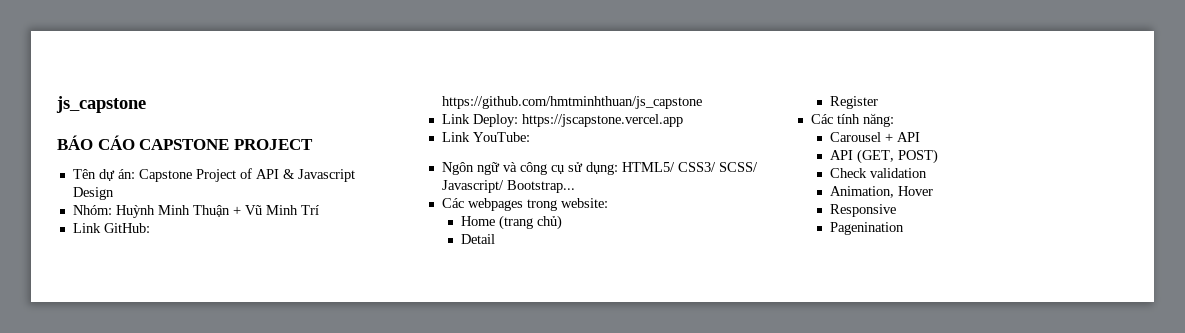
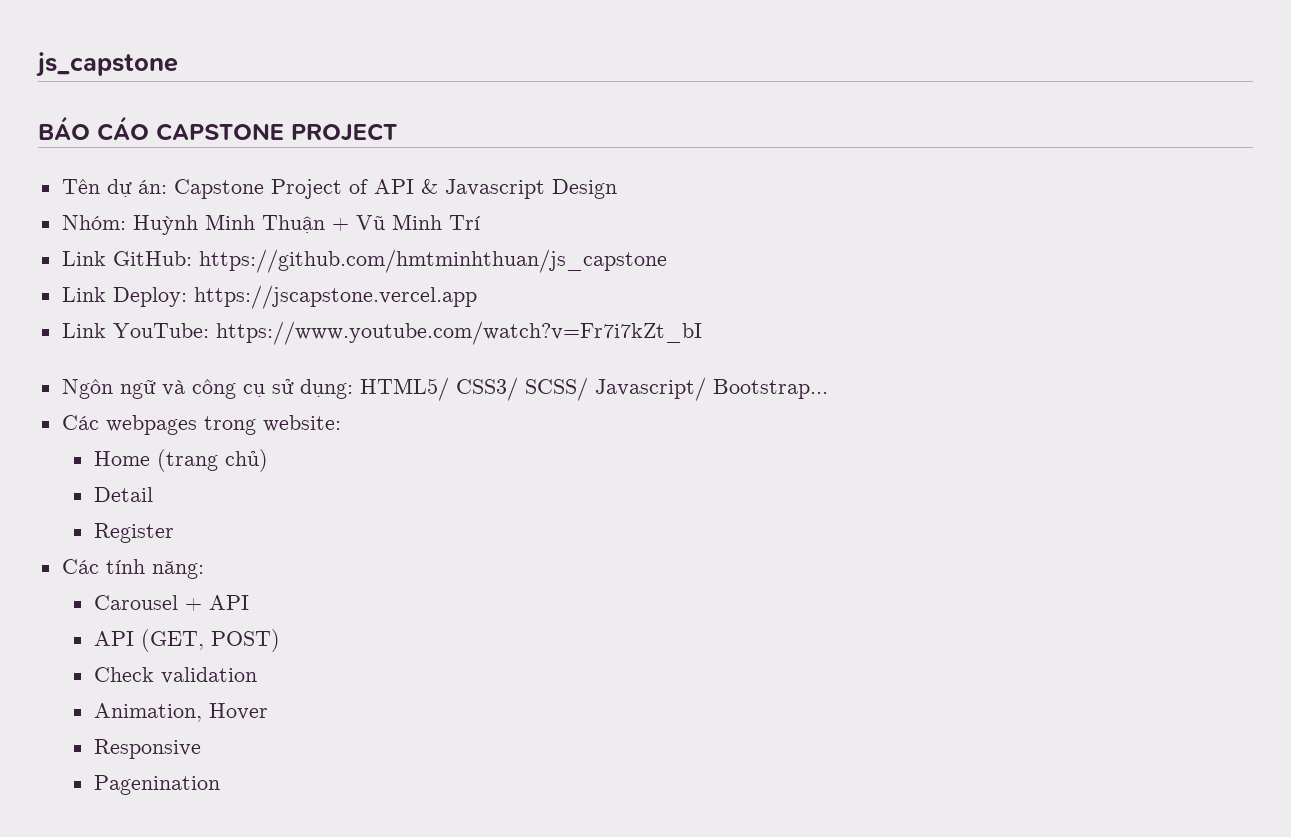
(530, 137) none -> [215,321,702,345] https://www.youtube.com/watch?v=Fr7i7kZt_bI

